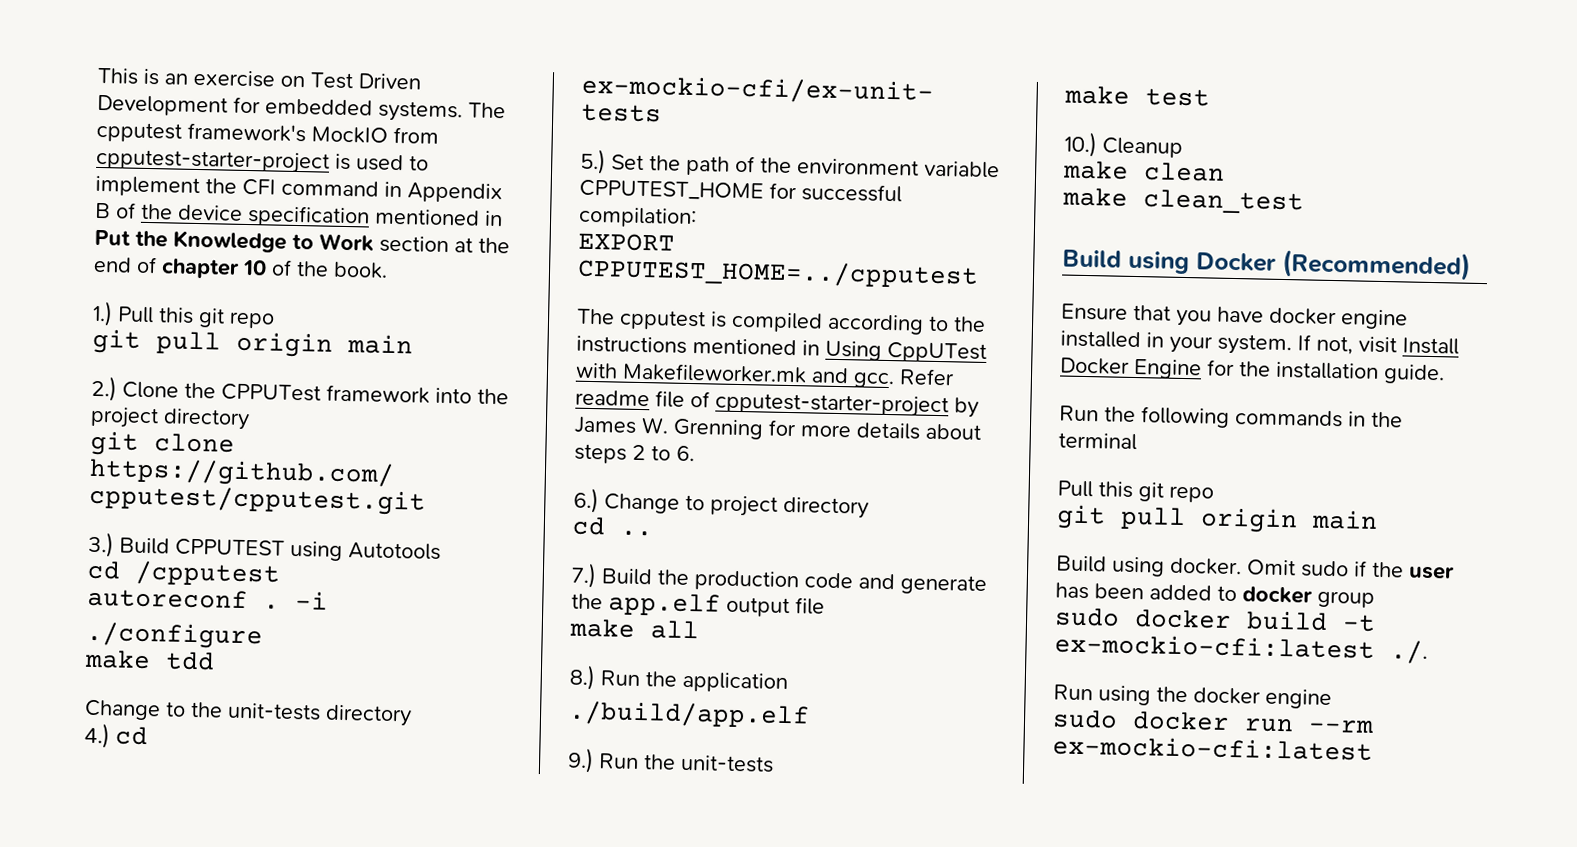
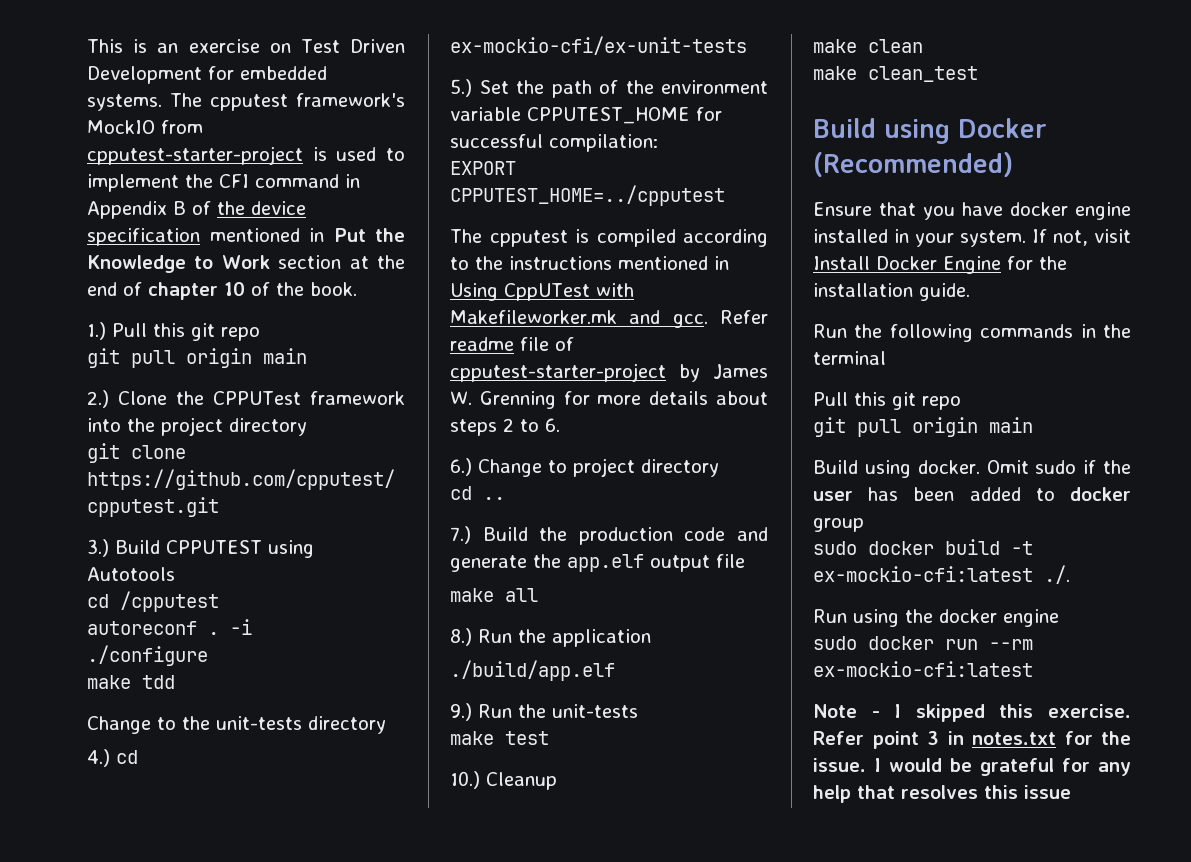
(1373, 748) none -> [813,704,1131,722] [813,731,1131,749] [813,758,1131,776] [813,785,1071,803] // Note - I skipped this exercise. Refer point 3 in notes.txt for the issue. I would be grateful for any help that resolves this issue

